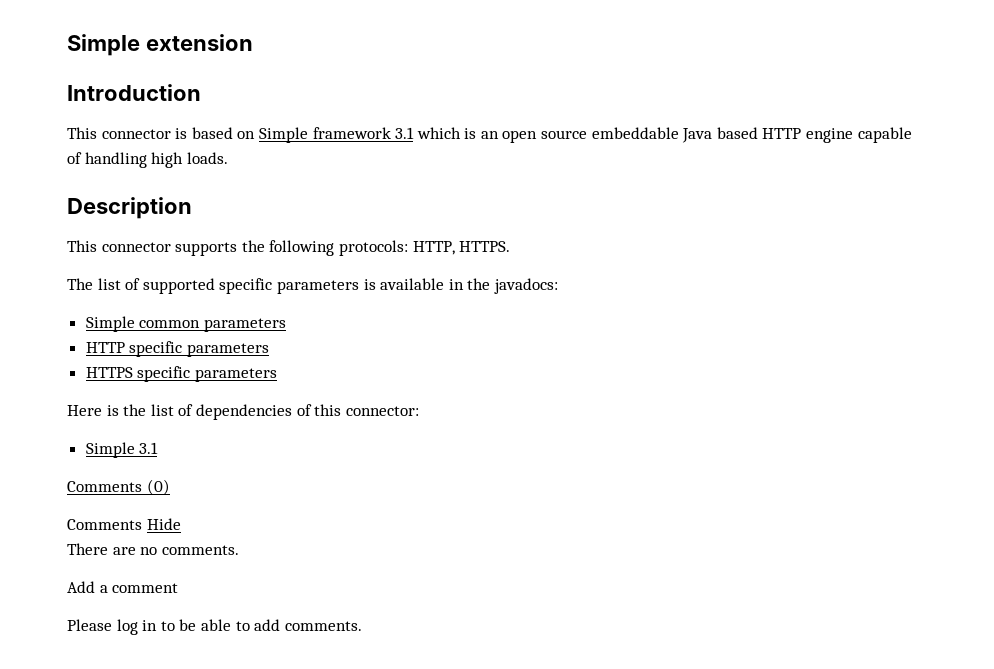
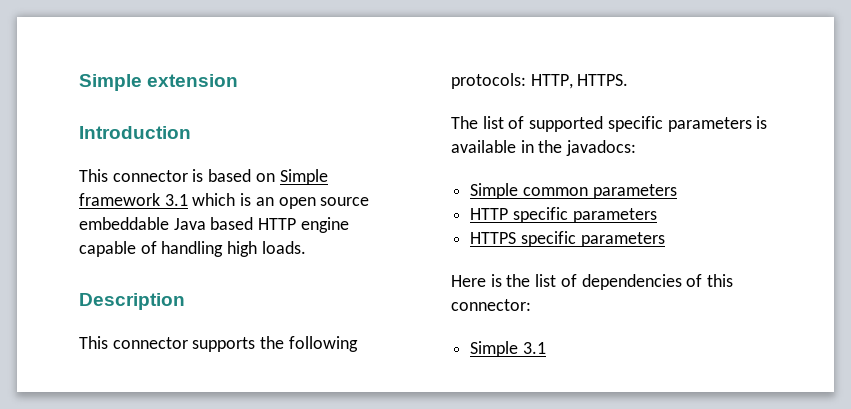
[67,479,170,495] [67,518,181,530] [67,543,239,555] [67,581,179,593] [67,619,362,635] // Comments (0) // Comments Hide // There are no comments. // Add a comment // Please log in to be able to add comments. -> (546, 348) none

